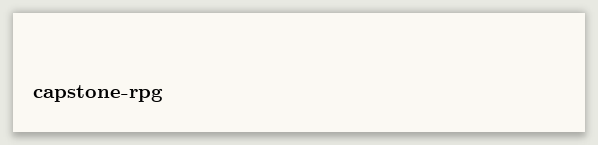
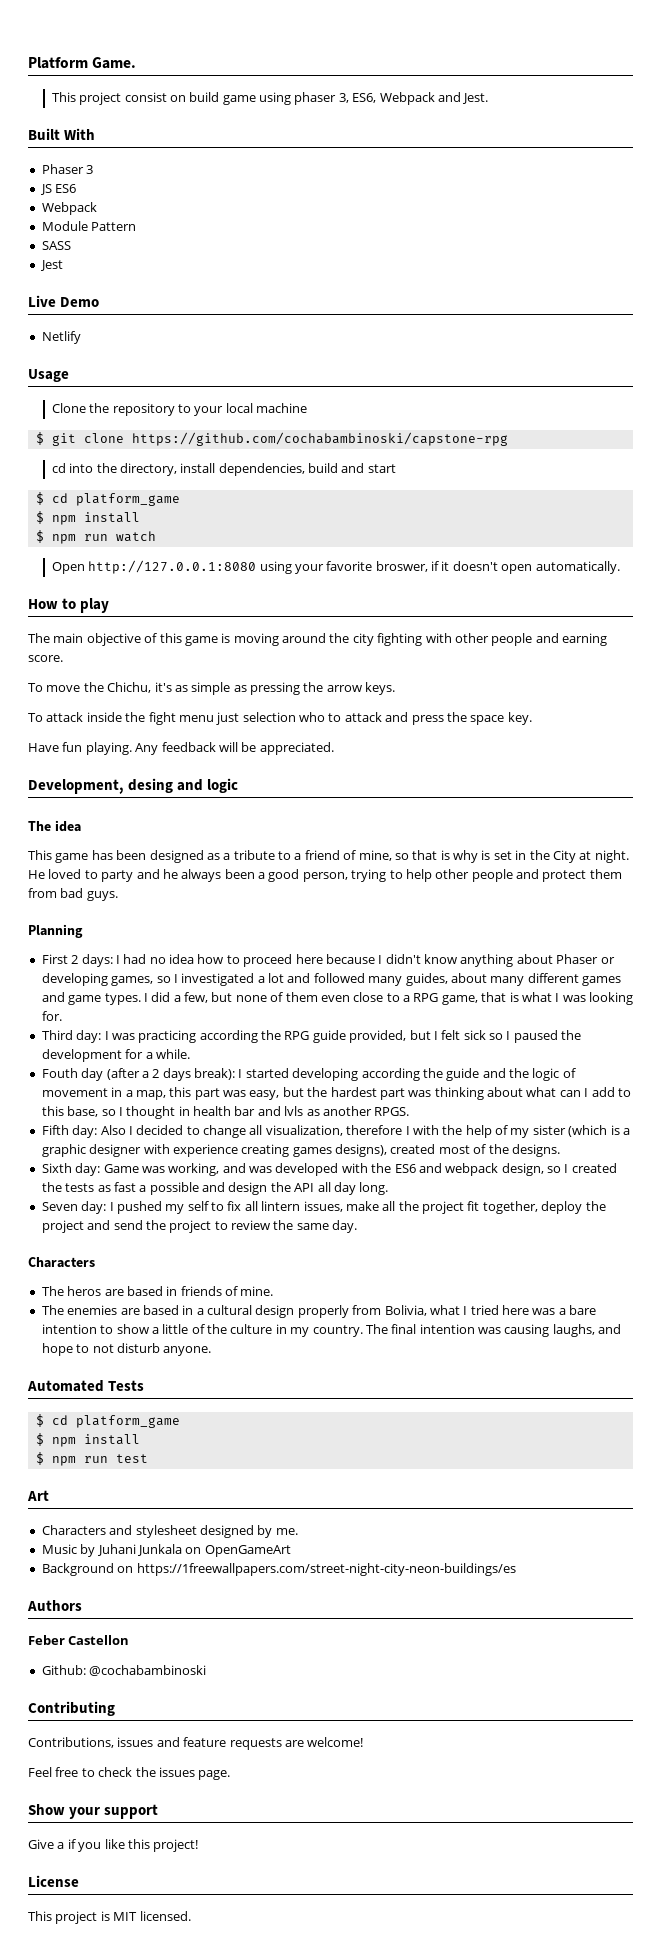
[33,85,163,102] capstone-rpg -> [28,57,137,69] [51,92,489,105] [28,128,96,140] [41,164,94,174] [39,184,77,195] [41,202,97,215] [41,221,137,231] [41,241,71,250] [39,260,63,271] [28,295,100,307] [41,331,81,344] [28,369,69,382] [51,403,308,416] [35,432,508,446] [51,463,396,476] [35,492,180,506] [35,511,140,525] [35,530,156,544] [51,560,620,574] [28,598,110,613] [28,633,607,646] [28,655,63,662] [28,682,396,695] [28,712,532,725] [28,742,334,755] [28,778,239,794] [28,820,81,832] [28,850,629,863] [28,869,622,882] [28,888,118,901] [28,924,83,938] [41,954,615,967] [41,973,621,986] [41,992,633,1005] [41,1011,62,1021] [41,1030,582,1043] [41,1049,190,1062] [41,1068,576,1081] [41,1087,631,1100] [41,1106,410,1119] [41,1125,630,1138] [41,1144,560,1157] [41,1163,617,1176] [41,1182,389,1195] [41,1201,606,1214] [41,1220,358,1233] [28,1257,95,1268] [41,1286,274,1296] [41,1305,597,1318] [41,1324,622,1337] [41,1343,212,1356] [27,1380,145,1392] [35,1414,180,1428] [35,1433,140,1447] [35,1452,148,1466] [27,1490,49,1501] [41,1525,298,1538] [41,1544,291,1557] [41,1563,516,1576] [27,1600,82,1611] [28,1635,130,1645] [41,1665,207,1676] [28,1701,115,1716] [28,1737,364,1750] [28,1767,231,1780] [28,1804,159,1819] [28,1839,199,1852] [28,1875,79,1887] [28,1911,191,1924] Platform Game. // This project consist on build game using phaser 3, ES6, Webpack and Jest. // Built With // Phaser 3 // JS ES6 // Webpack // Module Pattern // SASS // Jest // Live Demo // Netlify // Usage // Clone the repository to your local machine // $ git clone https://github.com/cochabambinoski/capstone-rpg // cd into the directory, install dependencies, build and start // $ cd platform_game // $ npm install // $ npm run watch // Open http://127.0.0.1:8080 using your favorite broswer, if it doesn't open automatically. // How to play // The main objective of this game is moving around the city fighting with other people and earning score. // To move the Chichu, it's as simple as pressing the arrow keys. // To attack inside the fight menu just selection who to attack and press the space key. // Have fun playing. Any feedback will be appreciated. // Development, desing and logic // The idea // This game has been designed as a tribute to a friend of mine, so that is why is set in the City at night. He loved to party and he always been a good person, trying to help other people and protect them from bad guys. // Planning // First 2 days: I had no idea how to proceed here because I didn't know anything about Phaser or developing games, so I investigated a lot and followed many guides, about many different games and game types. I did a few, but none of them even close to a RPG game, that is what I was looking for. // Third day: I was practicing according the RPG guide provided, but I felt sick so I paused the development for a while. // Fouth day (after a 2 days break): I started developing according the guide and the logic of movement in a map, this part was easy, but the hardest part was thinking about what can I add to this base, so I thought in health bar and lvls as another RPGS. // Fifth day: Also I decided to change all visualization, therefore I with the help of my sister (which is a graphic designer with experience creating games designs), created most of the designs. // Sixth day: Game was working, and was developed with the ES6 and webpack design, so I created the tests as fast a possible and design the API all day long. // Seven day: I pushed my self to fix all lintern issues, make all the project fit together, deploy the project and send the project to review the same day. // Characters // The heros are based in friends of mine. // The enemies are based in a cultural design properly from Bolivia, what I tried here was a bare intention to show a little of the culture in my country. The final intention was causing laughs, and hope to not disturb anyone. // Automated Tests // $ cd platform_game // $ npm install // $ npm run test // Art // Characters and stylesheet designed by me. // Music by Juhani Junkala on OpenGameArt // Background on https://1freewallpapers.com/street-night-city-neon-buildings/es // Authors // Feber Castellon // Github: @cochabambinoski // Contributing // Contributions, issues and feature requests are welcome! // Feel free to check the issues page. // Show your support // Give a if you like this project! // License // This project is MIT licensed.

